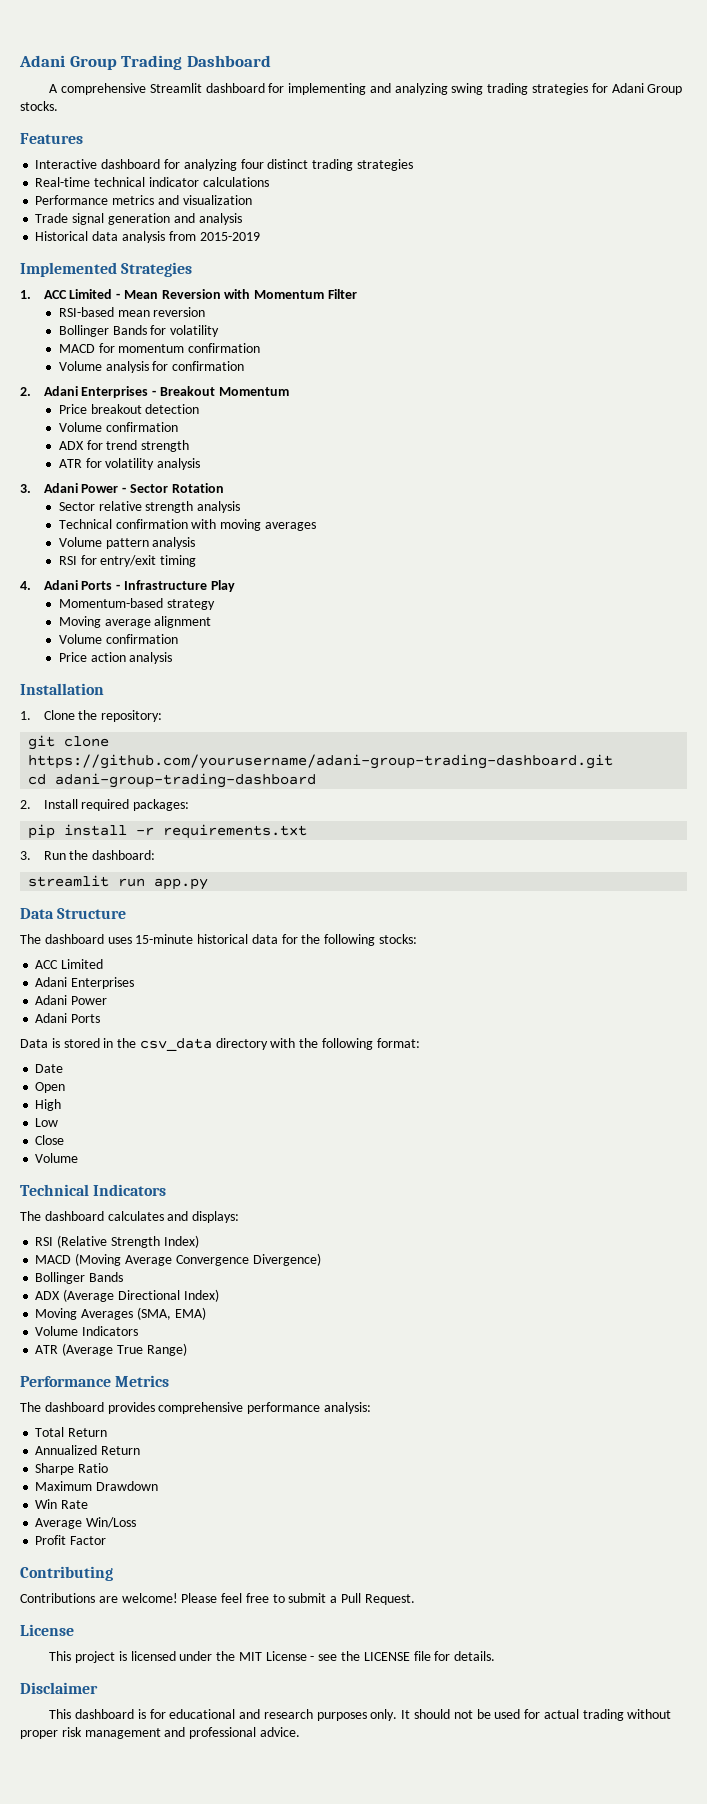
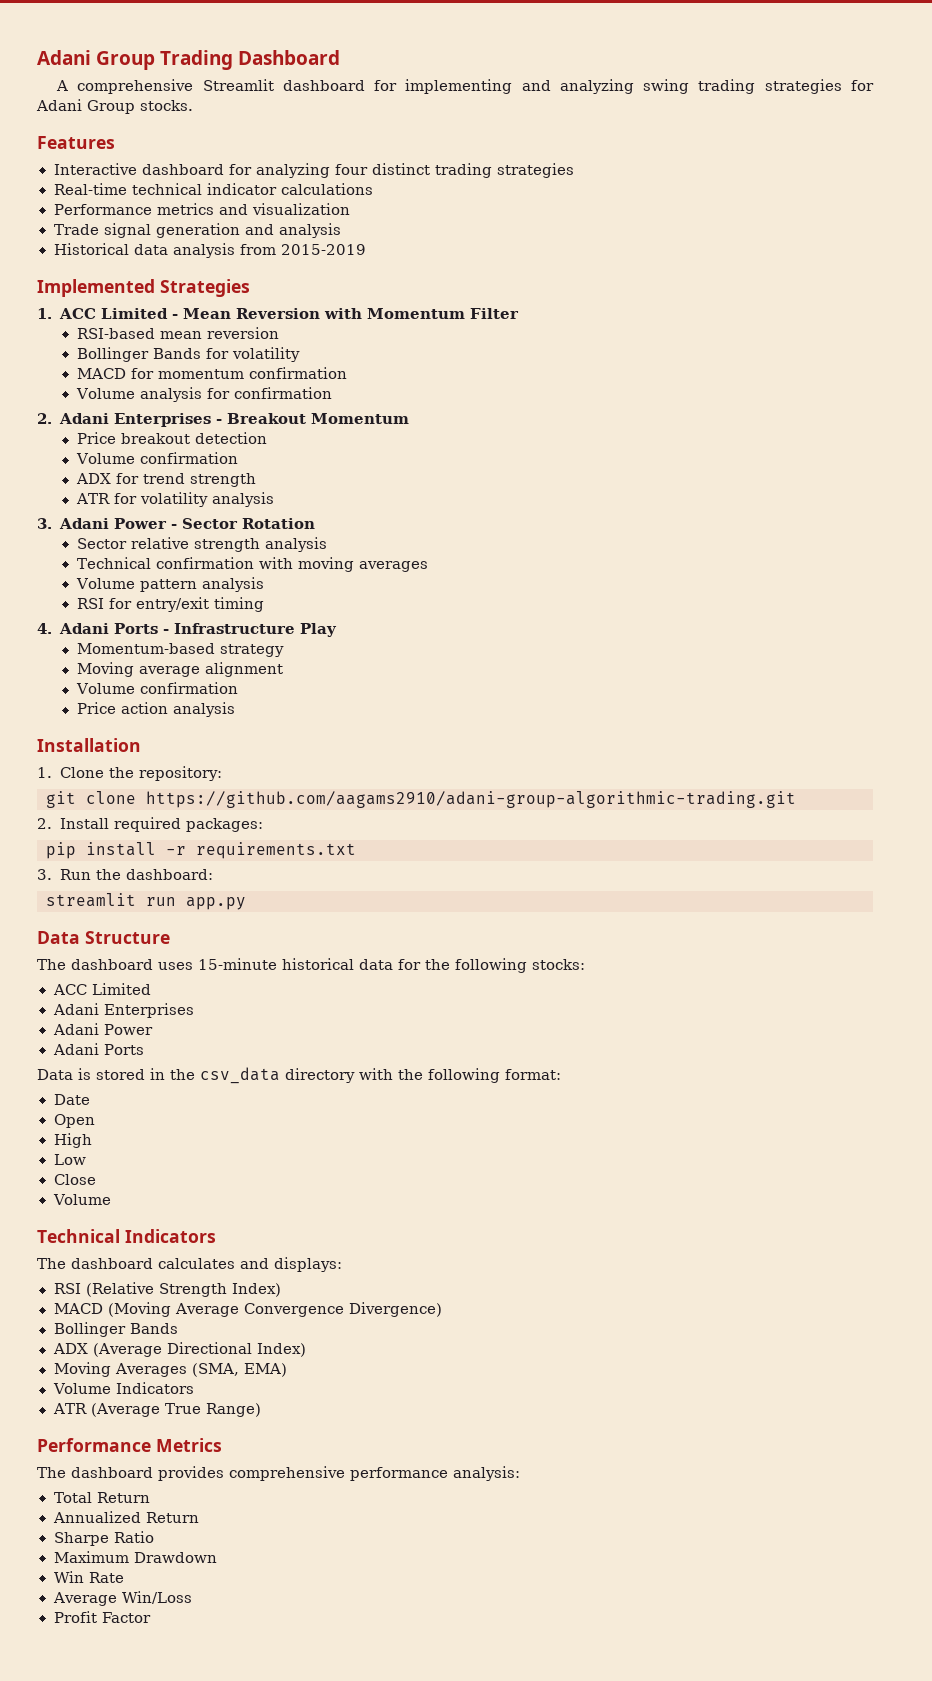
[28,754,614,769] [28,773,317,788] https://github.com/yourusername/adani-group-trading-dashboard.git // cd adani-group-trading-dashboard -> [146,791,796,808] https://github.com/aagams2910/adani-group-algorithmic-trading.git
[20,1566,113,1581] [20,1593,415,1605] [20,1624,74,1636] [49,1651,496,1663] [20,1682,98,1694] [49,1709,672,1721] [20,1727,300,1739] // Contributing // Contributions are welcome! Please feel free to submit a Pull Request. // License // This project is licensed under the MIT License - see the LICENSE file for details. // Disclaimer // This dashboard is for educational and research purposes only. It should not be used for actual trading without proper risk management and professional advice. -> (152, 1617) none

